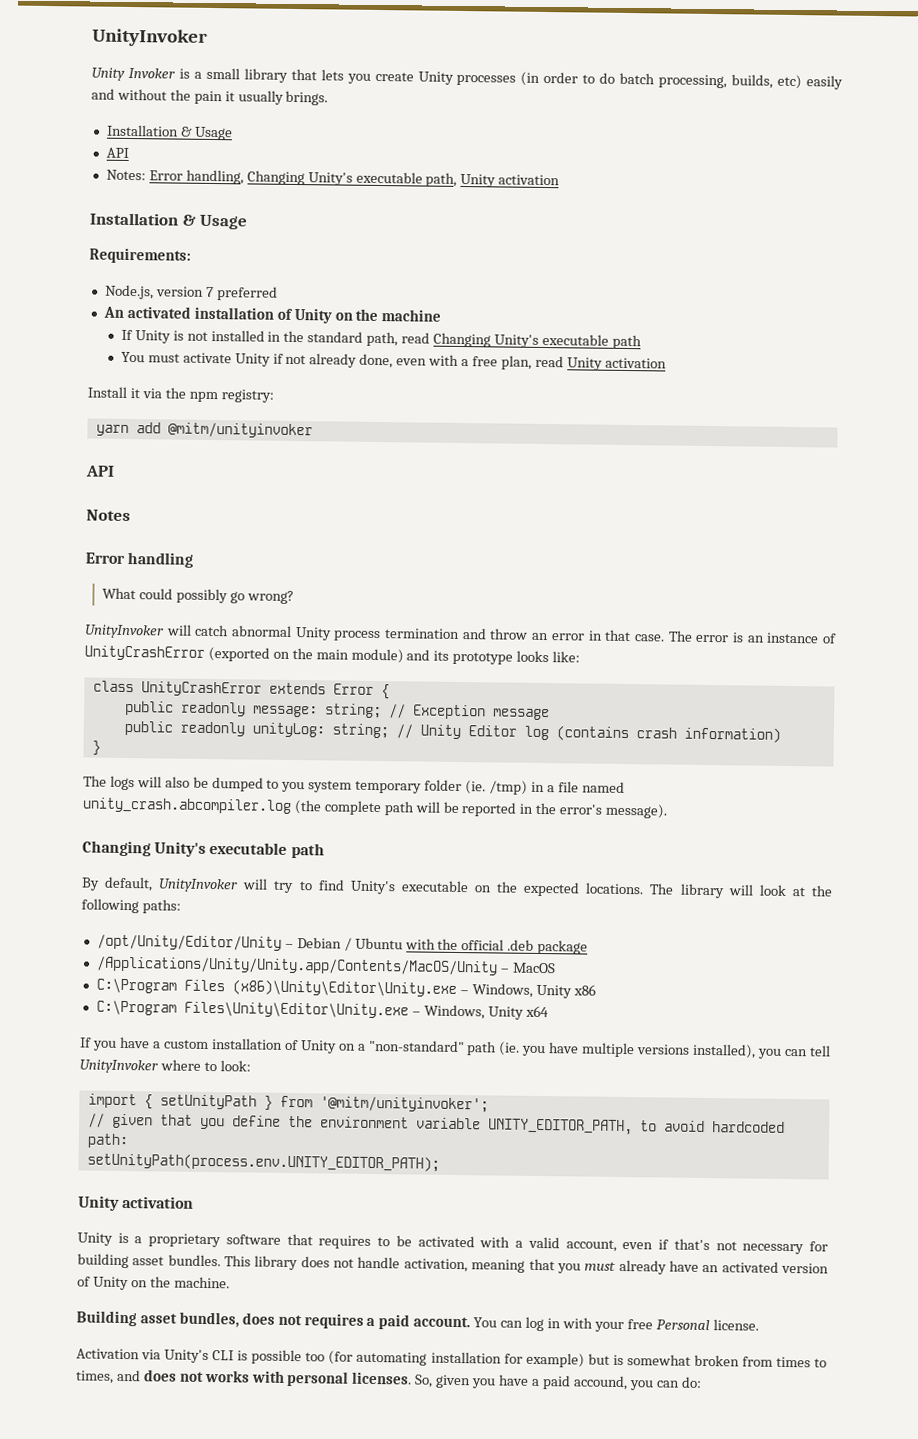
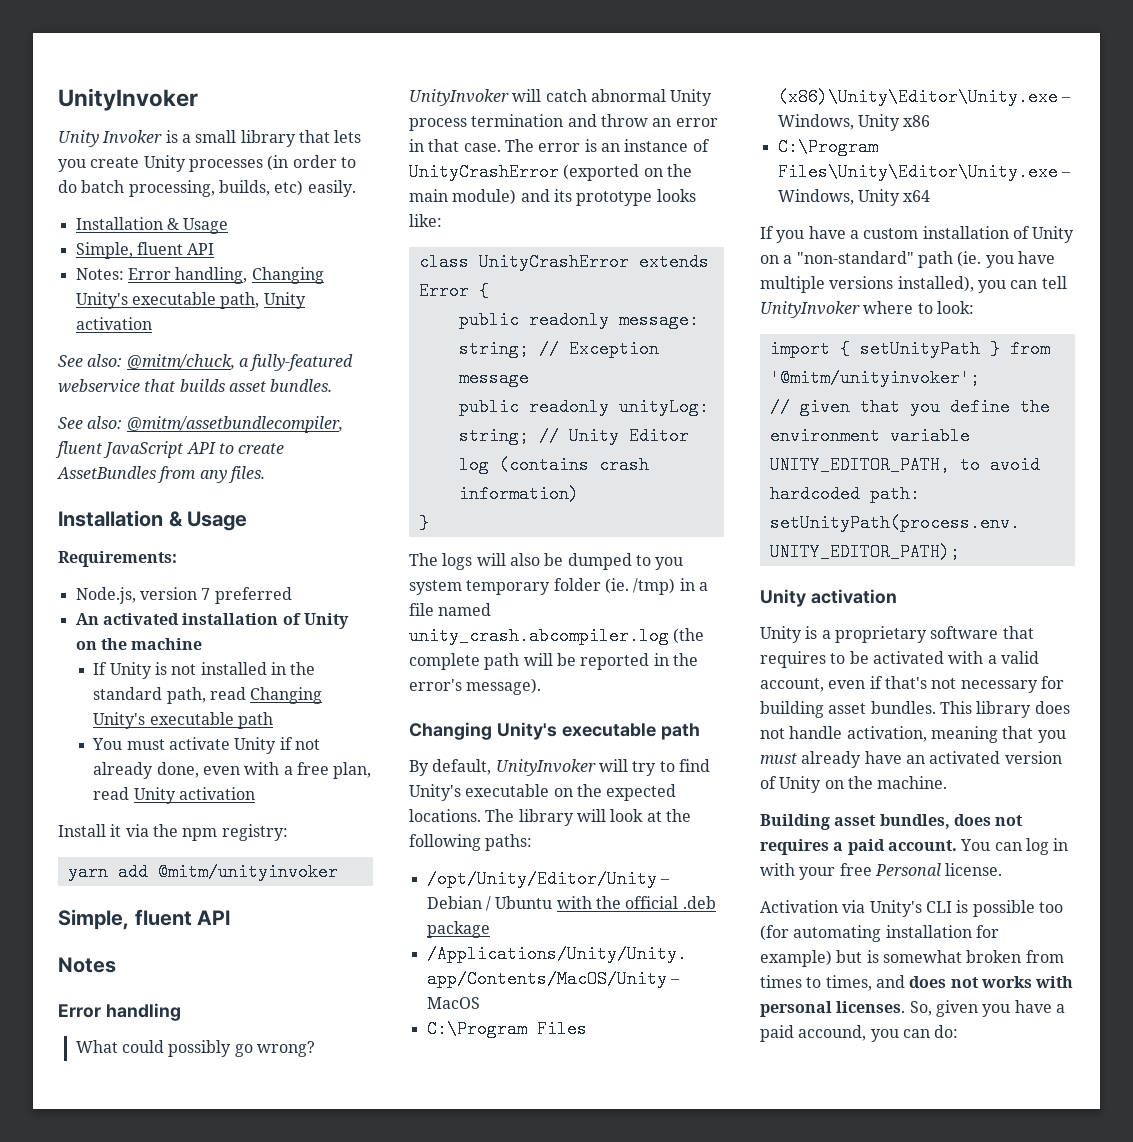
[806,75,844,90] [91,88,329,106] [106,124,233,141] easily and without the pain it usually brings. // Installation & Usage // -> [307,180,356,197] [75,217,229,234] [75,242,183,259] easily. // Installation & Usage // Simple, fluent
(561, 180) none -> [58,354,354,371] [58,379,333,393] [58,416,343,433] [55,441,285,458] [57,466,265,483] // See also: @mitm/chuck, a fully-featured webservice that builds asset bundles. // See also: @mitm/assetbundlecompiler, fluent JavaScript API to create AssetBundles from any files.
(313, 430) none -> [58,909,192,930] Simple, fluent

